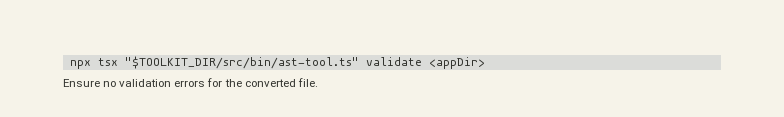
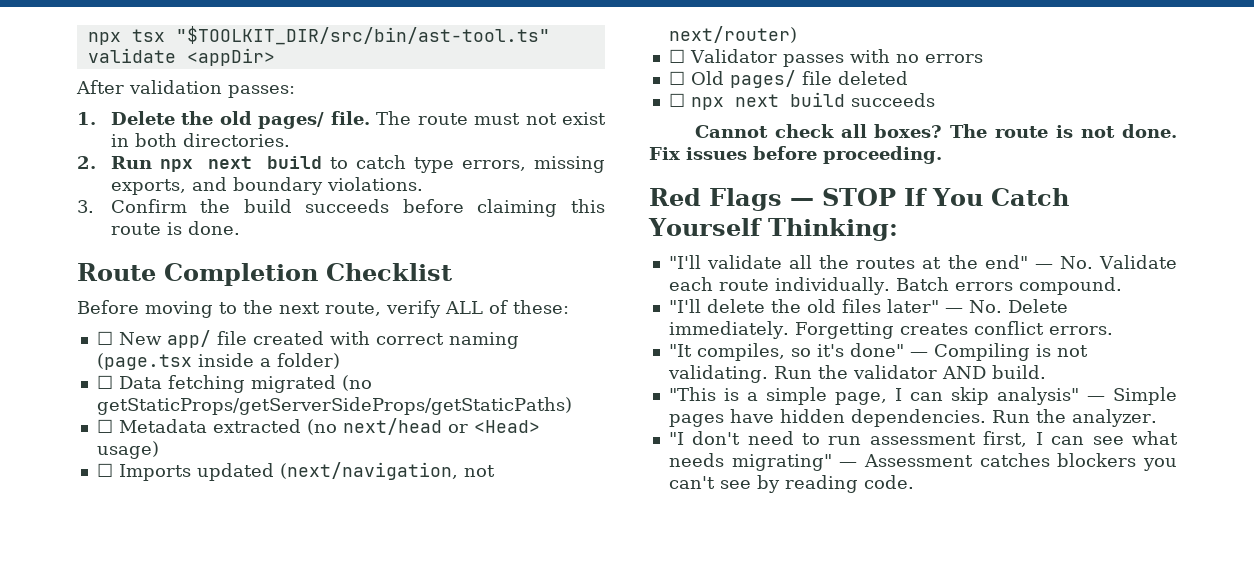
[63,78,318,87] Ensure no validation errors for the converted file. -> [76,80,295,98] [77,111,606,129] [110,133,290,147] [77,155,605,173] [110,177,423,195] [77,199,605,217] [110,221,240,235] [77,263,452,286] [77,300,569,318] [96,330,519,349] [96,353,340,370] [96,375,372,393] [96,397,572,415] [96,418,540,435] [96,441,159,459] [96,462,495,481] [668,26,797,43] [668,49,983,67] [668,70,908,88] [668,92,935,110] [694,124,1177,138] [649,146,942,164] [649,188,1069,211] [648,218,898,241] [668,255,1178,269] [668,277,1122,295] [668,299,1068,313] [668,321,1113,339] [668,343,1088,361] [667,365,1046,383] [668,387,1177,405] [668,409,1157,427] [668,431,1178,447] [668,453,1177,471] [668,475,914,493] After validation passes: // 1. Delete the old pages/ file. The route must not exist in both directories. // 2. Run npx next build to catch type errors, missing exports, and boundary violations. // 3. Confirm the build succeeds before claiming this route is done. // Route Completion Checklist // Before moving to the next route, verify ALL of these: // ☐ New app/ file created with correct naming (page.tsx inside a folder) // ☐ Data fetching migrated (no getStaticProps/getServerSideProps/getStaticPaths) // ☐ Metadata extracted (no next/head or <Head> usage) // ☐ Imports updated (next/navigation, not next/router) // ☐ Validator passes with no errors // ☐ Old pages/ file deleted // ☐ npx next build succeeds // Cannot check all boxes? The route is not done. Fix issues before proceeding. // Red Flags — STOP If You Catch Yourself Thinking: // "I'll validate all the routes at the end" — No. Validate each route individually. Batch errors compound. // "I'll delete the old files later" — No. Delete immediately. Forgetting creates conflict errors. // "It compiles, so it's done" — Compiling is not validating. Run the validator AND build. // "This is a simple page, I can skip analysis" — Simple pages have hidden dependencies. Run the analyzer. // "I don't need to run assessment first, I can see what needs migrating" — Assessment catches blockers you can't see by reading code.

